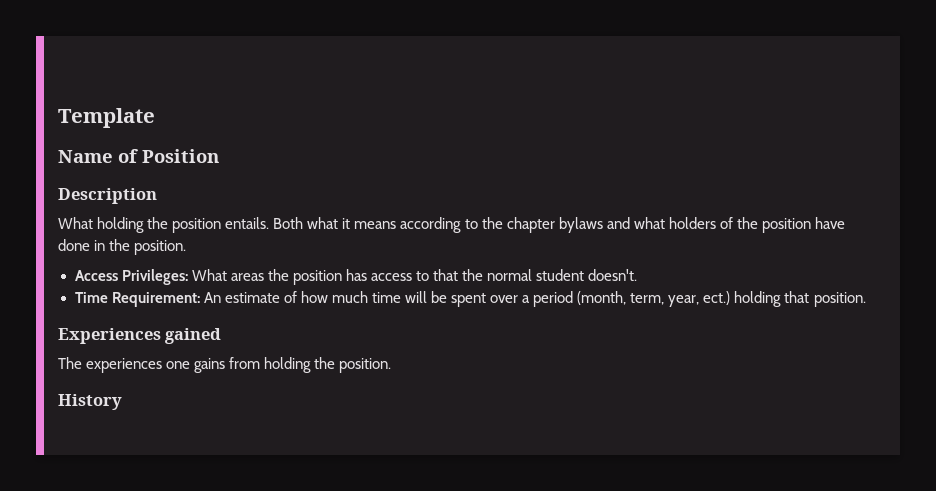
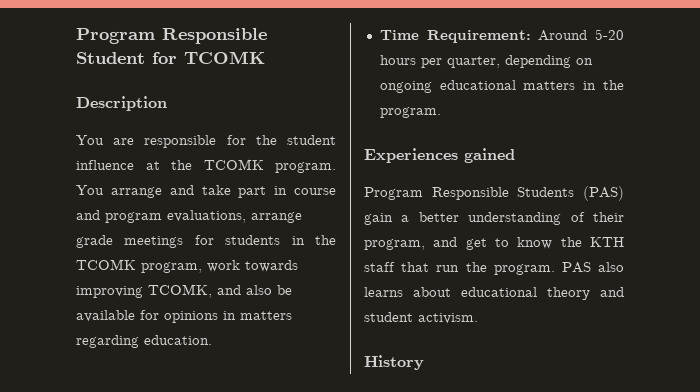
[58,108,155,128] [58,149,219,163] [58,188,157,204] [58,217,845,233] [58,239,187,255] [74,269,638,285] [74,291,866,307] [58,328,222,344] [58,357,392,373] Template // Name of Position // Description // What holding the position entails. Both what it means according to the chapter bylaws and what holders of the position have done in the position. // Access Privileges: What areas the position has access to that the normal student doesn't. // Time Requirement: An estimate of how much time will be spent over a period (month, term, year, ect.) holding that position. // Experiences gained // The experiences one gains from holding the position. -> [76,28,267,44] [76,51,265,64] [76,96,167,111] [76,135,336,148] [76,159,336,173] [76,185,336,198] [76,210,302,223] [76,235,336,248] [76,259,298,273] [76,284,292,298] [76,310,292,323] [76,335,212,348] [379,29,624,43] [379,55,593,68] [379,80,624,93] [379,107,441,118] [364,148,515,163] [364,186,624,201] [364,212,624,225] [364,237,624,250] [364,262,624,275] [364,287,624,300] [364,312,478,324] Program Responsible Student for TCOMK // Description // You are responsible for the student influence at the TCOMK program. You arrange and take part in course and program evaluations, arrange grade meetings for students in the TCOMK program, work towards improving TCOMK, and also be available for opinions in matters regarding education. // Time Requirement: Around 5-20 hours per quarter, depending on ongoing educational matters in the program. // Experiences gained // Program Responsible Students (PAS) gain a better understanding of their program, and get to know the KTH staff that run the program. PAS also learns about educational theory and student activism.

